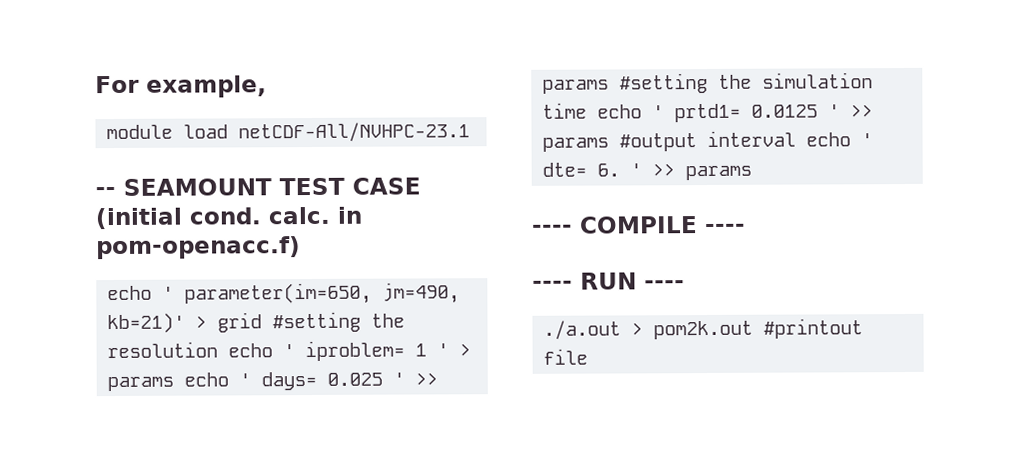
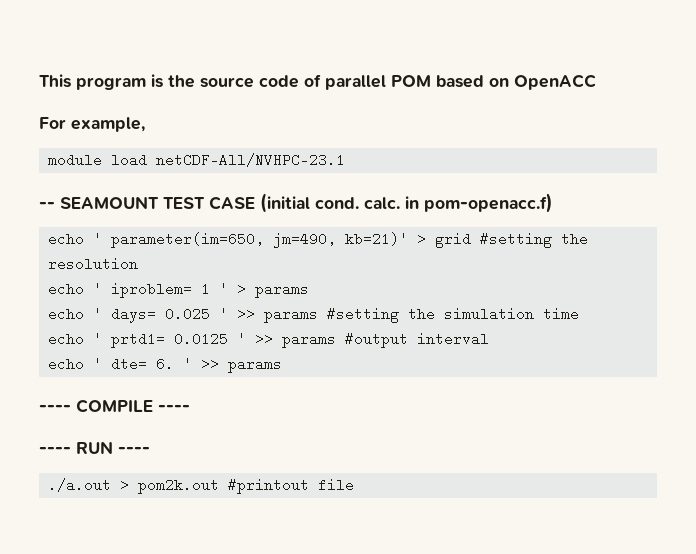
(95, 84) none -> [39,74,596,90] This program is the source code of parallel POM based on OpenACC //
(218, 350) none -> (138, 264) //
(174, 384) none -> (309, 290) //
(587, 110) none -> (579, 314) //
(796, 139) none -> (489, 339) //

